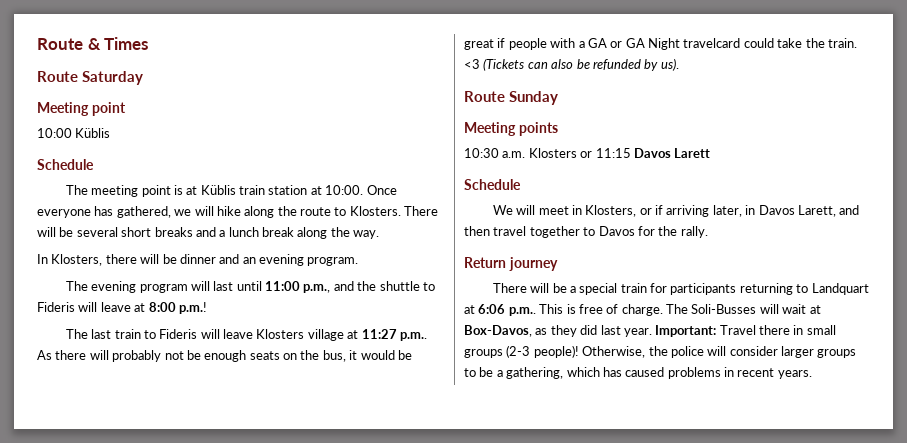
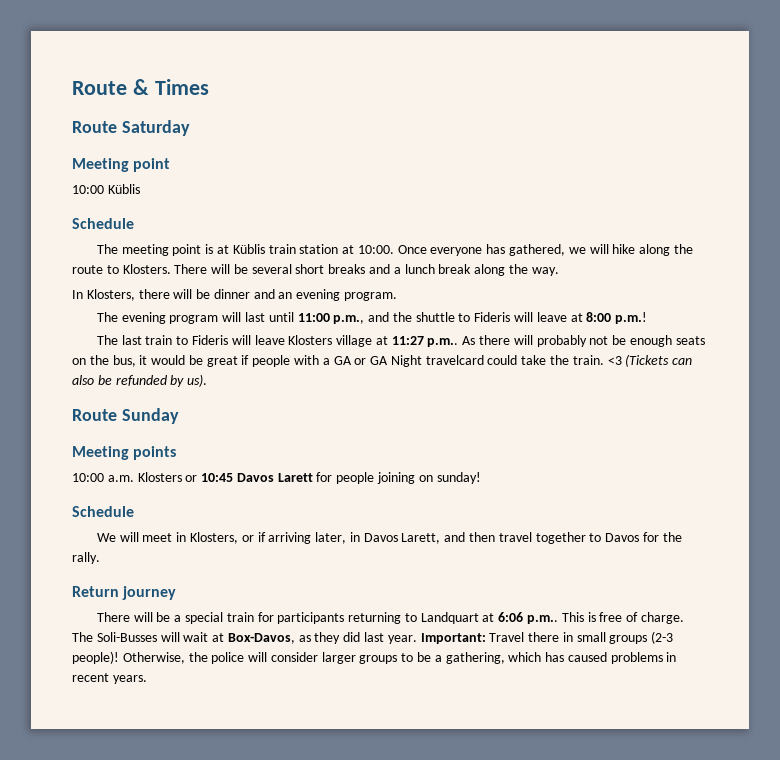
[464,148,499,158] 10:30 -> [72,473,104,482] 10:00
[595,148,631,158] 11:15 -> [201,473,234,482] 10:45
(711, 153) none -> [316,472,481,484] for people joining on sunday!

